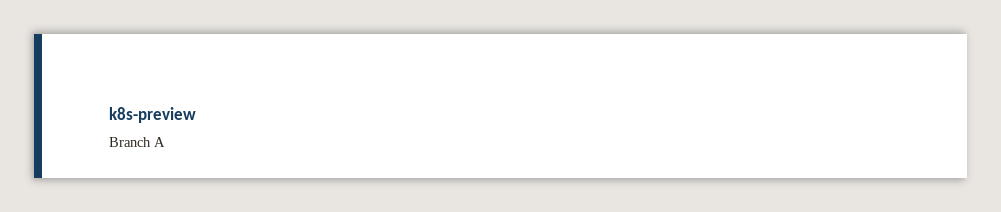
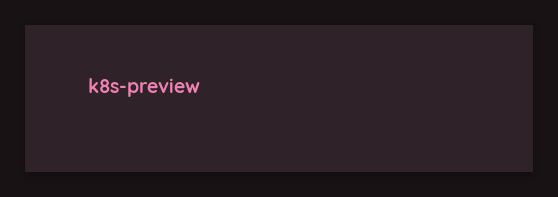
[109,137,165,147] // Branch A -> (200, 87) none

